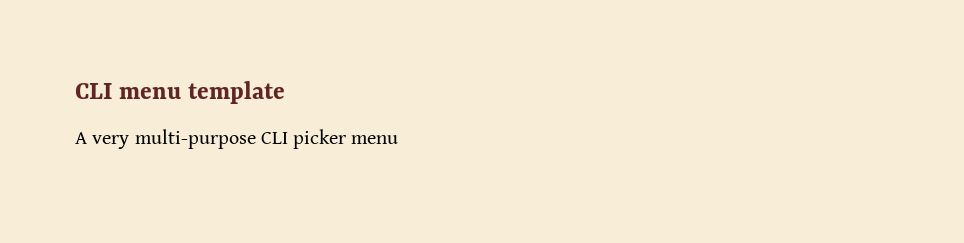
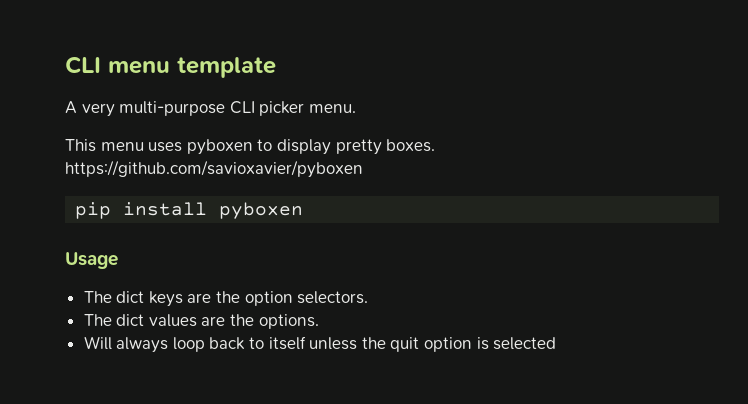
[351,135,399,144] menu -> [308,104,356,113] [65,139,436,155] [65,160,363,178] [75,202,304,219] [65,252,118,269] [83,291,369,307] [83,314,319,329] [83,336,557,353] menu. // This menu uses pyboxen to display pretty boxes. https://github.com/savioxavier/pyboxen // pip install pyboxen // Usage // The dict keys are the option selectors. // The dict values are the options. // Will always loop back to itself unless the quit option is selected

